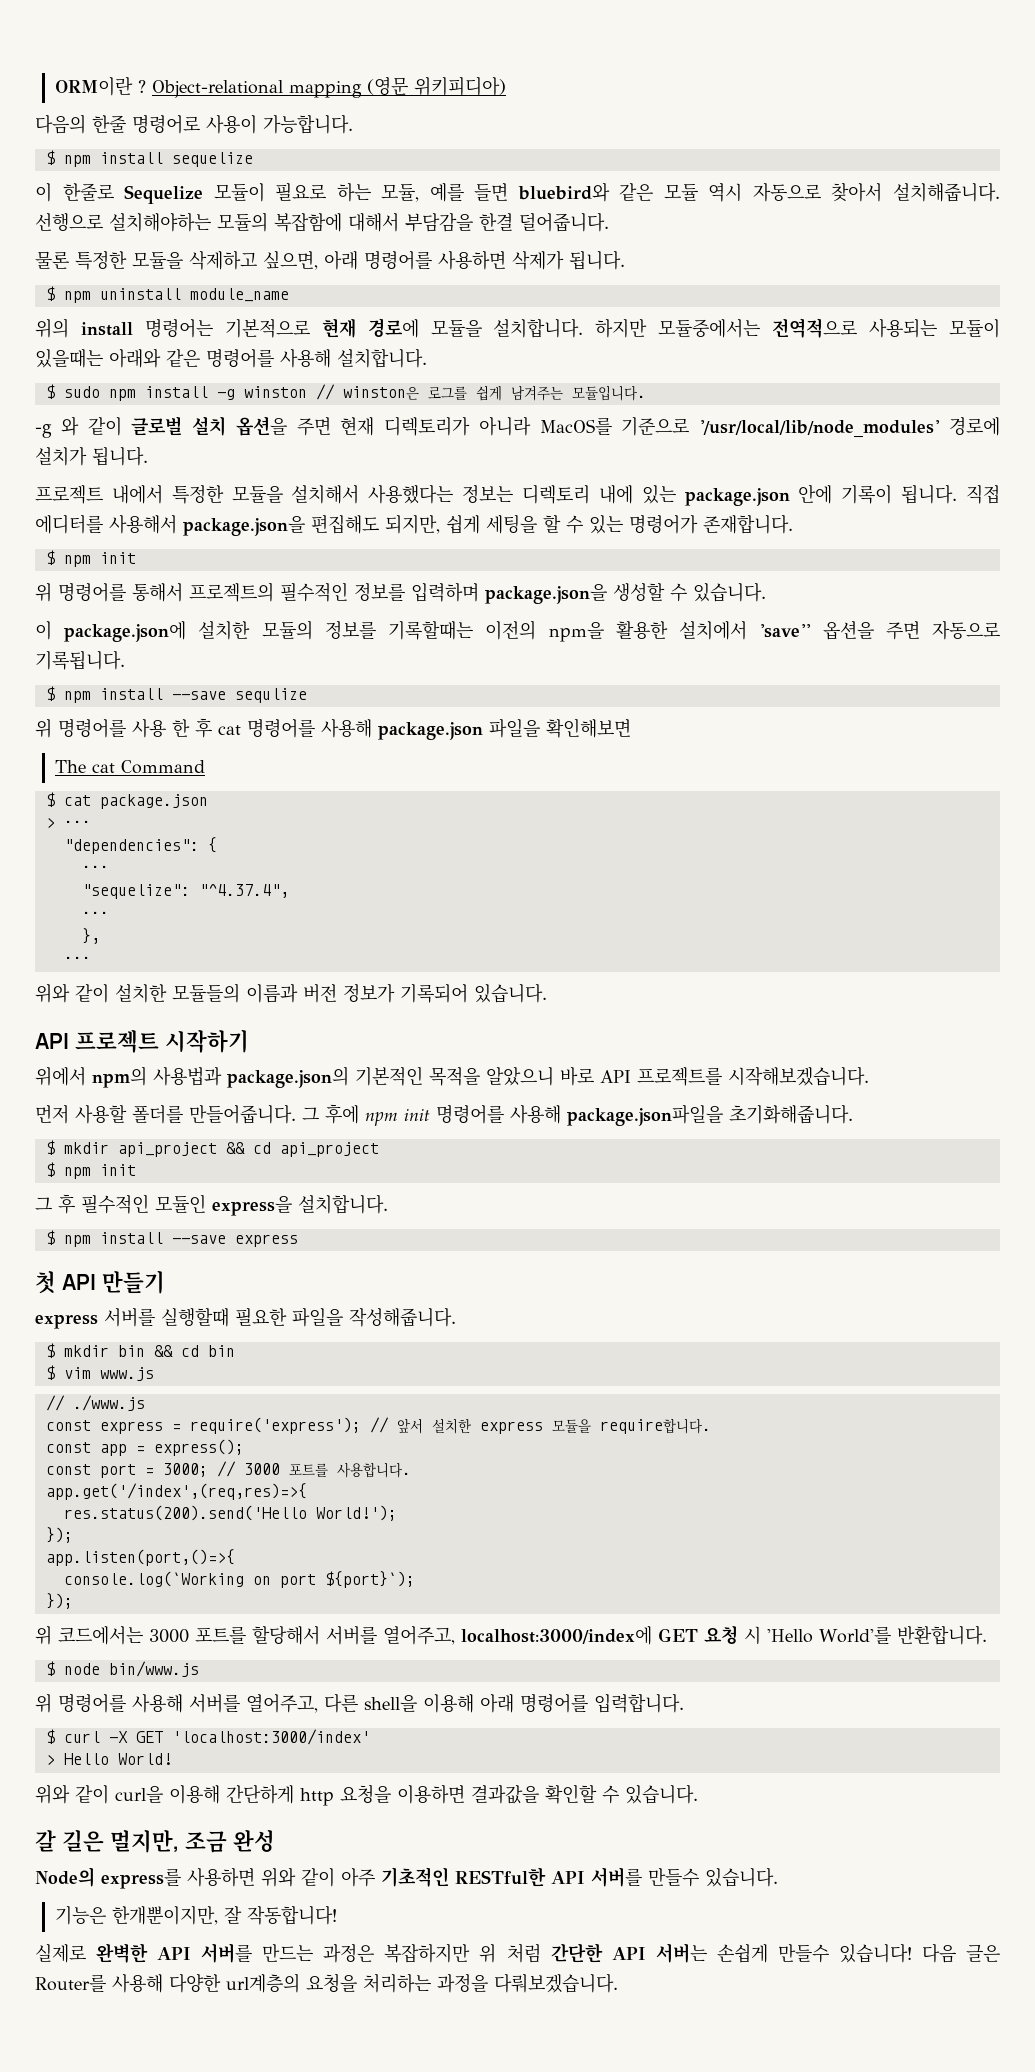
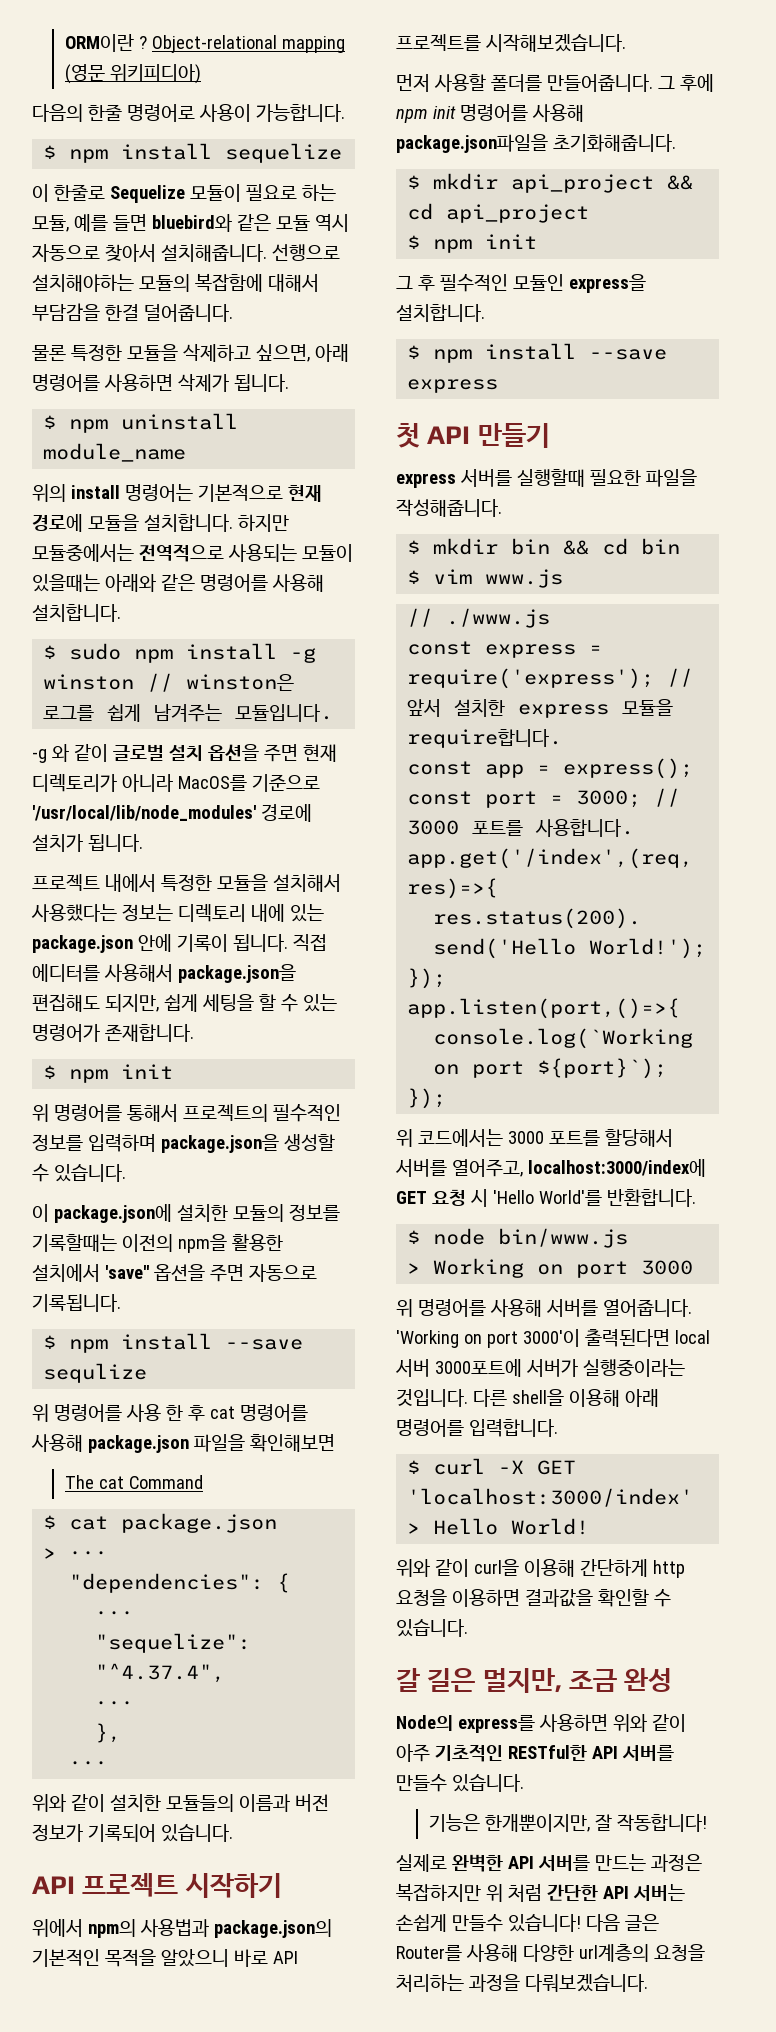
(199, 1669) none -> [407,1258,694,1278] // > Working on port 3000
[246,1694,318,1713] 열어주고, -> [602,1299,692,1317] [396,1329,710,1348] [395,1359,685,1377] [396,1389,468,1407] 열어줍니다. 'Working on port 3000'이 출력된다면 local 서버 3000포트에 서버가 실행중이라는 것입니다.

